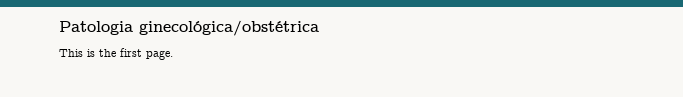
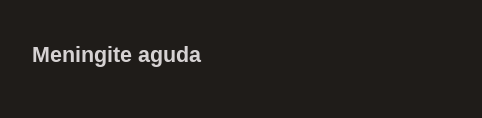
[59,20,319,36] [59,48,173,60] Patologia ginecológica/obstétrica // This is the first page. -> [32,46,202,67] Meningite aguda

